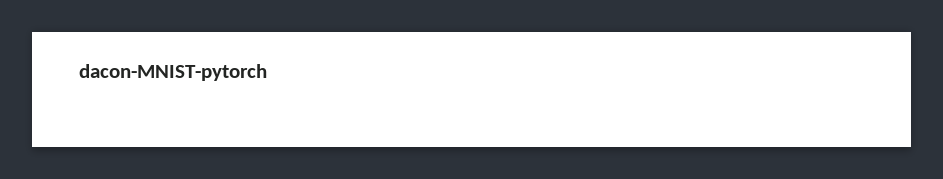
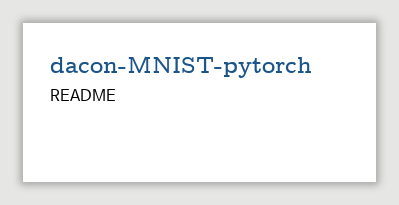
(267, 72) none -> [50,89,116,101] // README

